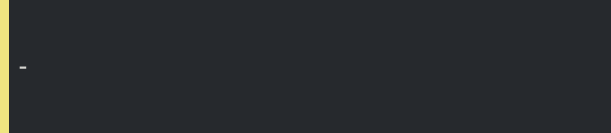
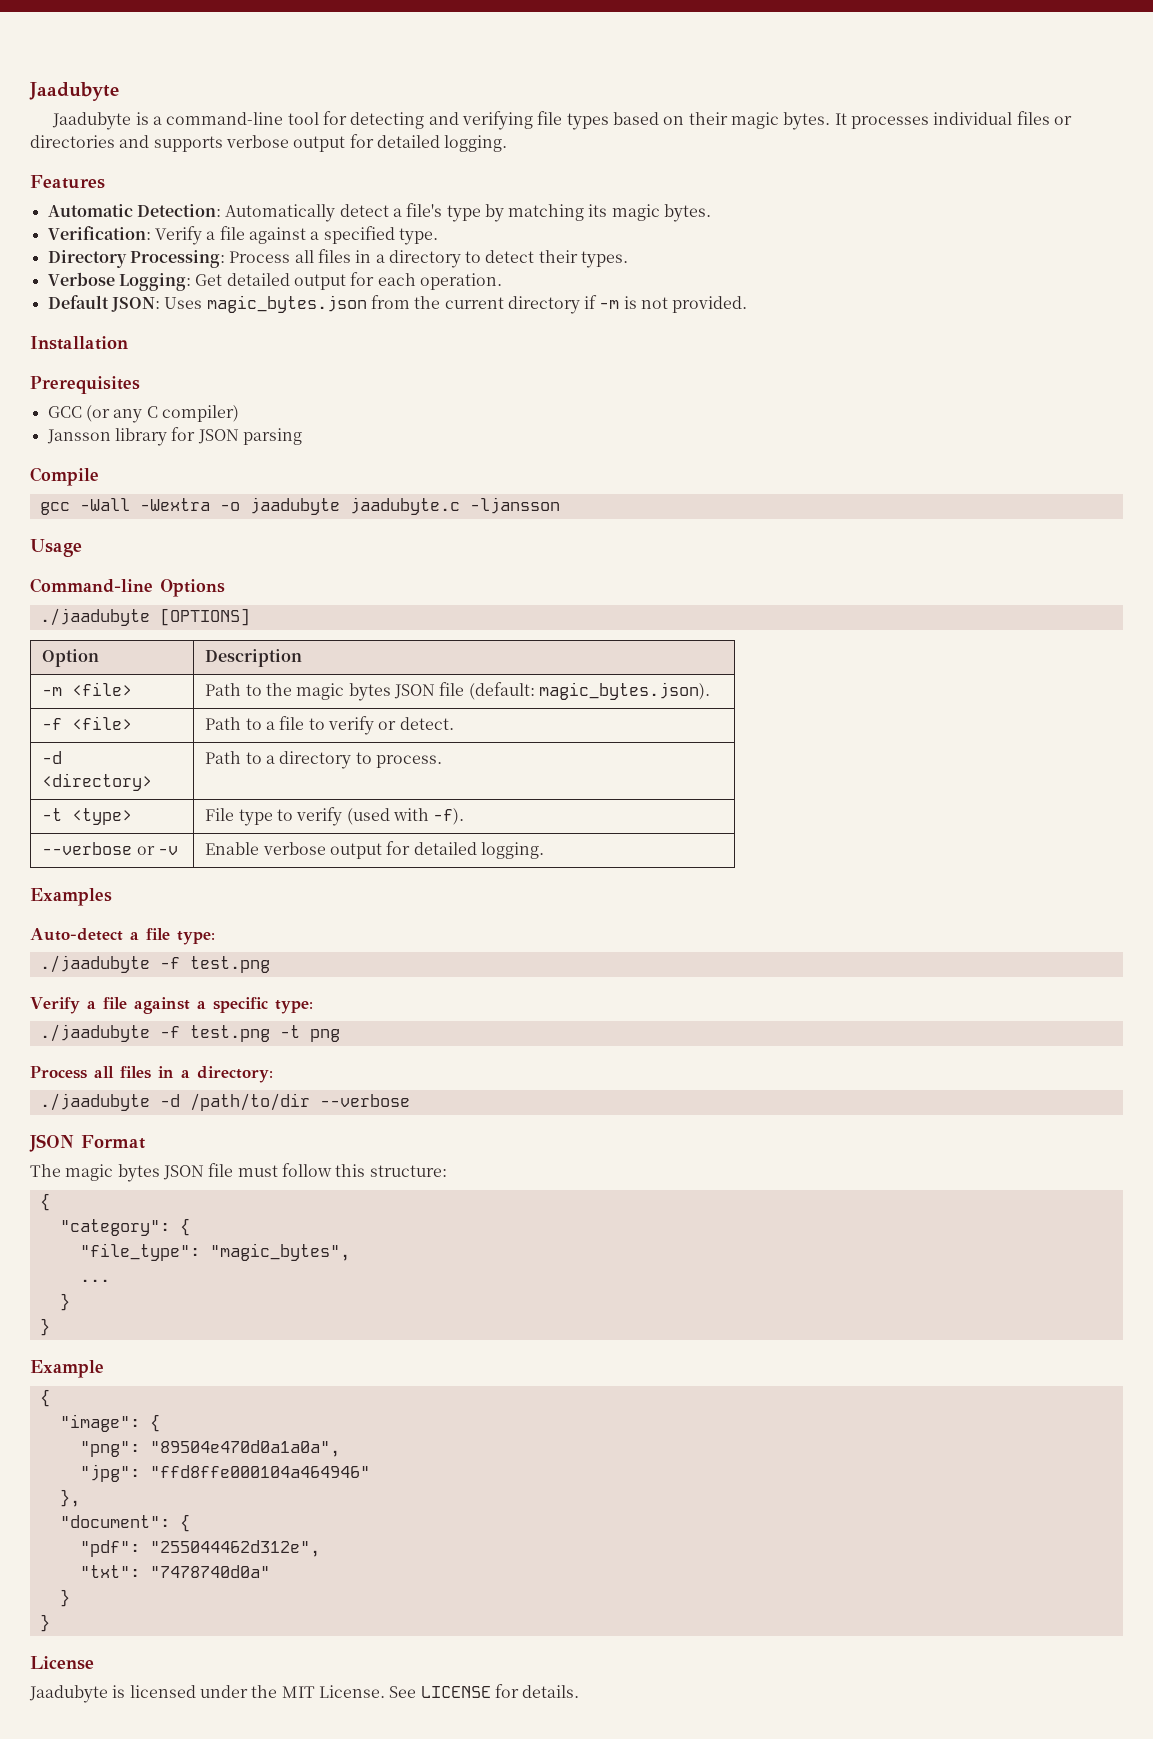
[19,66,27,72] - -> [29,82,119,101] [52,111,1072,130] [30,134,508,152] [30,175,105,189] [47,203,712,222] [47,226,438,245] [47,249,629,268] [47,272,502,291] [47,295,748,314] [30,336,128,350] [30,376,140,394] [47,405,239,423] [46,427,302,446] [30,467,99,486] [39,497,560,515] [30,539,82,557] [30,578,225,597] [39,608,250,626] [42,649,100,667] [205,649,303,667] [42,682,133,696] [205,682,710,701] [42,716,133,730] [205,716,454,735] [42,751,63,764] [42,773,153,791] [205,751,442,769] [42,808,133,825] [205,807,465,826] [42,842,178,855] [205,841,544,859] [30,888,112,906] [30,928,215,945] [39,955,270,973] [30,997,313,1014] [39,1024,340,1042] [30,1066,273,1083] [39,1093,410,1111] [29,1134,145,1152] [30,1163,447,1182] [39,1193,50,1211] [59,1218,190,1236] [79,1243,350,1261] [79,1279,110,1282] [59,1293,70,1311] [39,1318,50,1336] [30,1360,104,1378] [39,1389,50,1407] [59,1414,160,1432] [79,1440,340,1457] [79,1464,370,1482] [59,1489,80,1507] [59,1514,190,1532] [79,1540,320,1557] [79,1565,270,1578] [59,1589,70,1607] [39,1614,50,1632] [30,1656,94,1670] [29,1684,580,1703] Jaadubyte // Jaadubyte is a command-line tool for detecting and verifying file types based on their magic bytes. It processes individual files or directories and supports verbose output for detailed logging. // Features // Automatic Detection: Automatically detect a file's type by matching its magic bytes. // Verification: Verify a file against a specified type. // Directory Processing: Process all files in a directory to detect their types. // Verbose Logging: Get detailed output for each operation. // Default JSON: Uses magic_bytes.json from the current directory if -m is not provided. // Installation // Prerequisites // GCC (or any C compiler) // Jansson library for JSON parsing // Compile // gcc -Wall -Wextra -o jaadubyte jaadubyte.c -ljansson // Usage // Command-line Options // ./jaadubyte [OPTIONS] // Option | Description // -m <file> | Path to the magic bytes JSON file (default: magic_bytes.json). // -f <file> | Path to a file to verify or detect. // -d <directory> | Path to a directory to process. // -t <type> | File type to verify (used with -f). // --verbose or -v | Enable verbose output for detailed logging. // Examples // Auto-detect a file type: // ./jaadubyte -f test.png // Verify a file against a specific type: // ./jaadubyte -f test.png -t png // Process all files in a directory: // ./jaadubyte -d /path/to/dir --verbose // JSON Format // The magic bytes JSON file must follow this structure: // { // "category": { // "file_type": "magic_bytes", // ... // } // } // Example // { // "image": { // "png": "89504e470d0a1a0a", // "jpg": "ffd8ffe000104a464946" // }, // "document": { // "pdf": "255044462d312e", // "txt": "7478740d0a" // } // } // License // Jaadubyte is licensed under the MIT License. See LICENSE for details.

